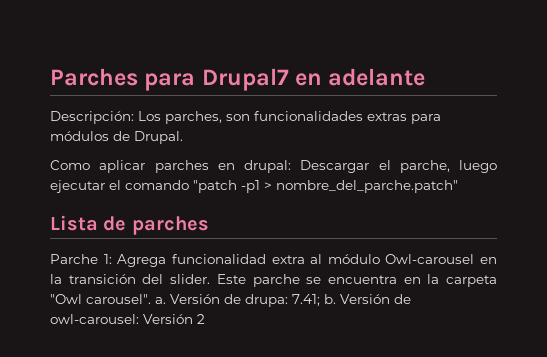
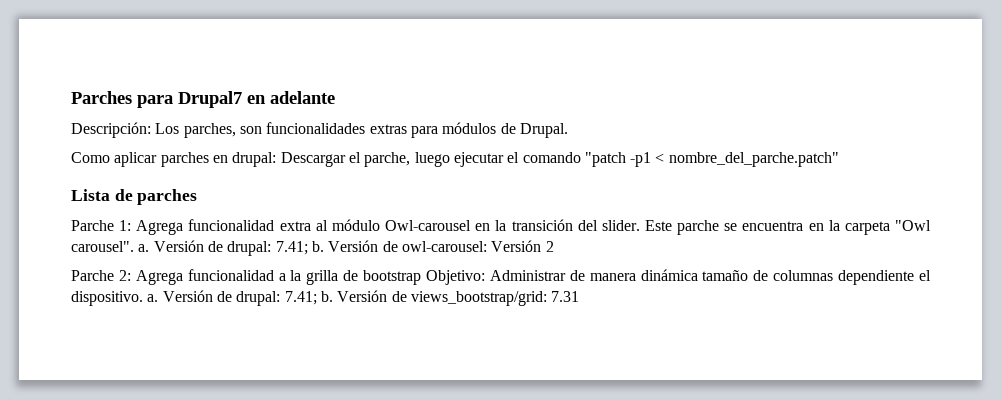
[264,182,272,190] > -> [655,153,665,163] <
[245,294,288,307] drupa: -> [227,241,272,256] drupal:
(205, 319) none -> [71,269,932,285] [71,290,580,306] // Parche 2: Agrega funcionalidad a la grilla de bootstrap Objetivo: Administrar de manera dinámica tamaño de columnas dependiente el dispositivo. a. Versión de drupal: 7.41; b. Versión de views_bootstrap/grid: 7.31

